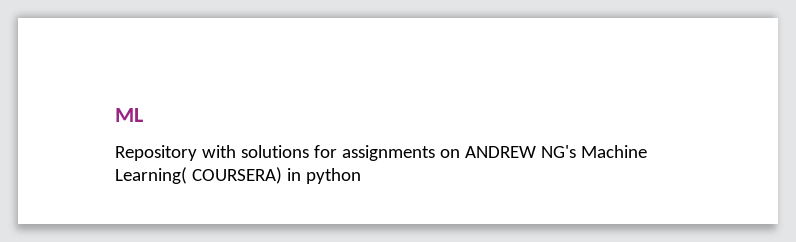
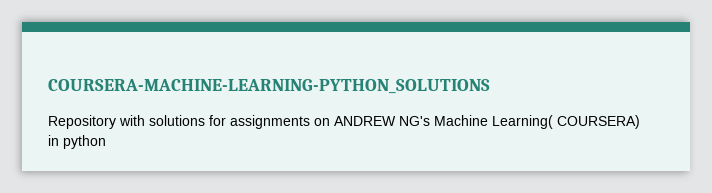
[115,108,143,122] ML -> [48,79,490,94] COURSERA-MACHINE-LEARNING-PYTHON_SOLUTIONS

